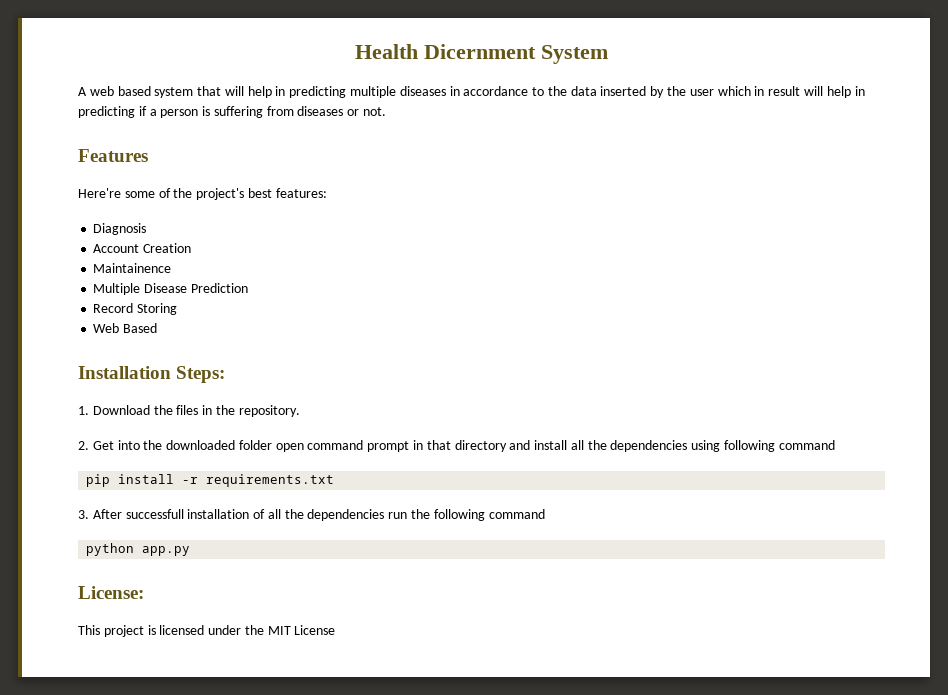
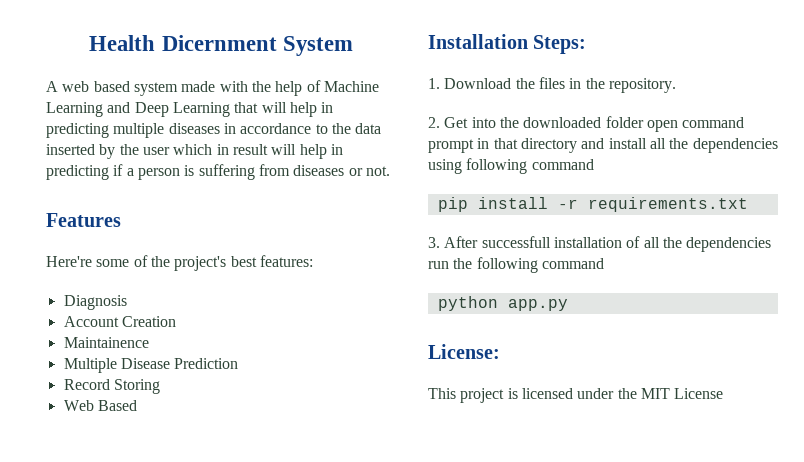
(194, 92) none -> [181,80,379,96] [46,102,230,117] made with the help of Machine Learning and Deep Learning

